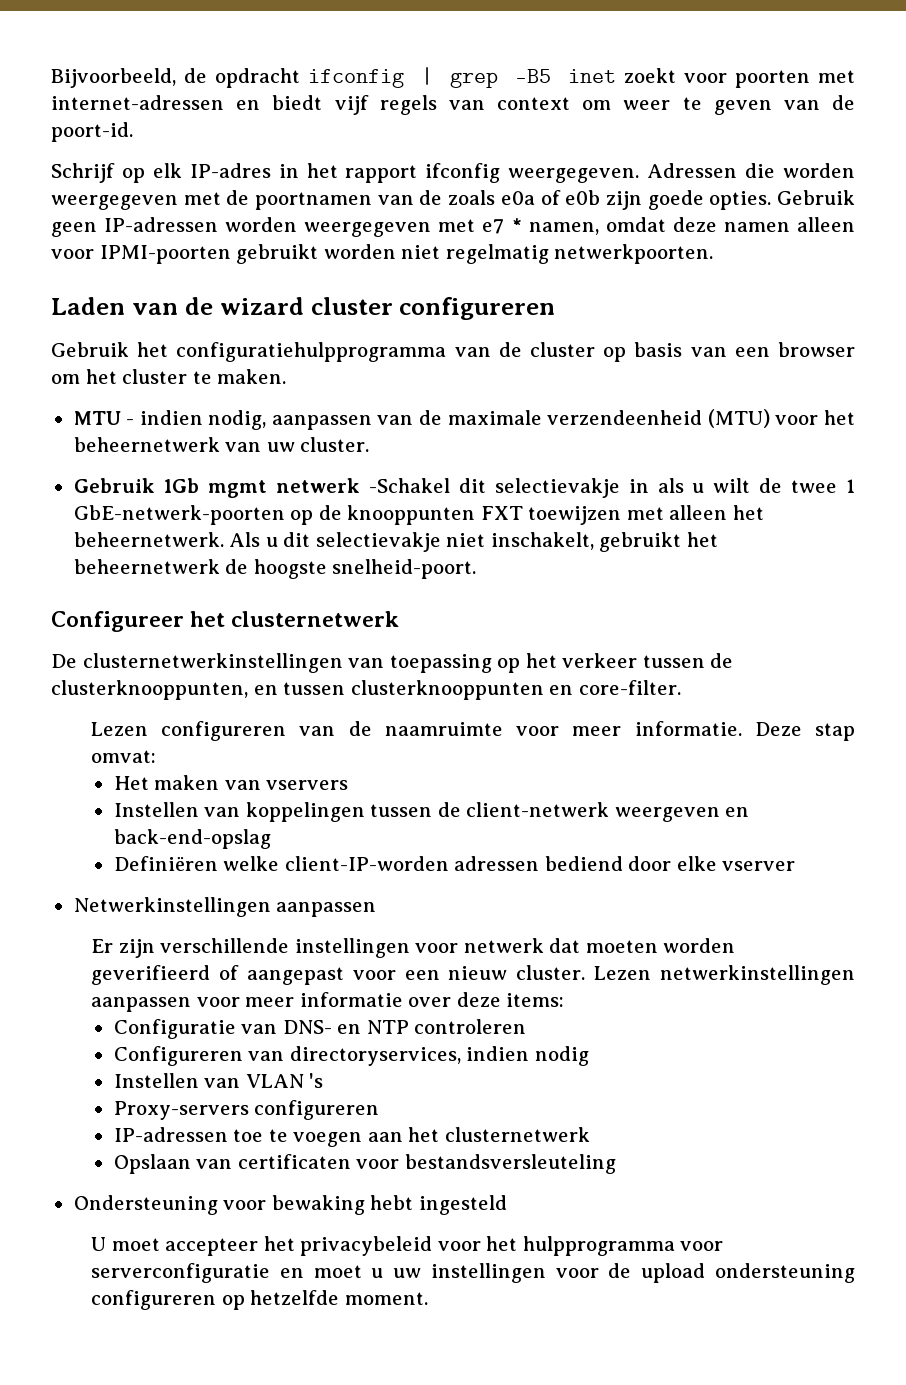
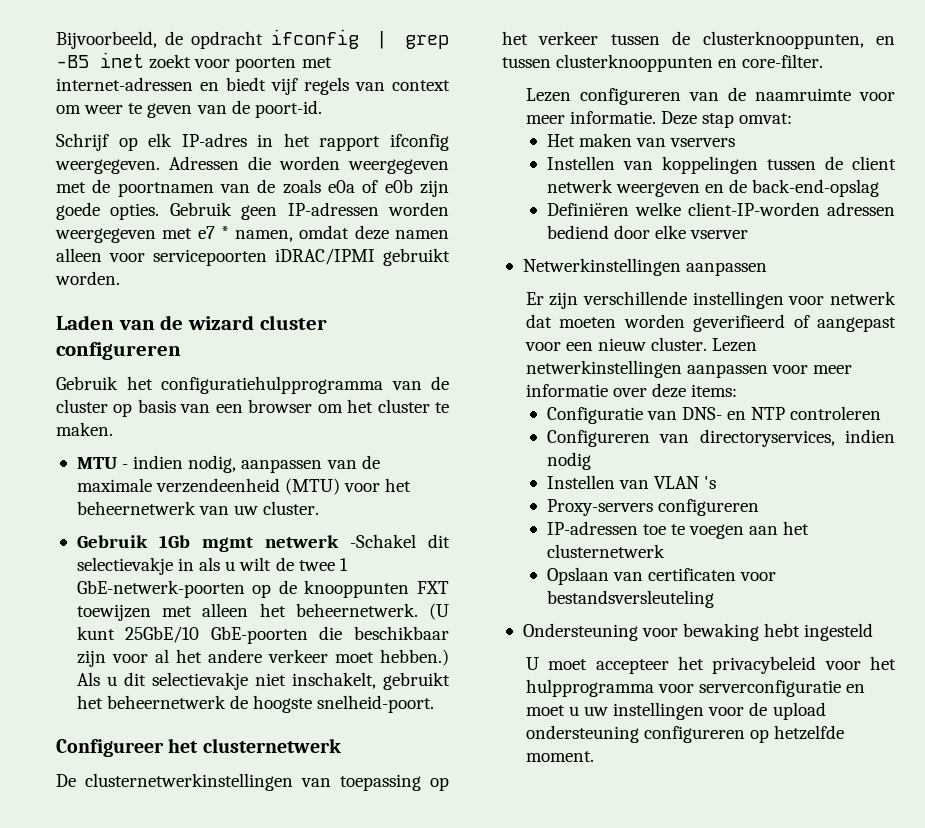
[99,244,714,264] IPMI-poorten gebruikt worden niet regelmatig netwerkpoorten. -> [153,248,450,266] [55,271,120,285] servicepoorten iDRAC/IPMI gebruikt worden.
(224, 539) none -> [429,603,449,620] [76,626,450,644] [76,649,449,667] (U kunt 25GbE/10 GbE-poorten die beschikbaar zijn voor al het andere verkeer moet hebben.)
[466,802,610,817] client-netwerk -> [852,156,896,170] [546,179,613,193] client netwerk
(750, 812) none -> [729,179,748,193] de

